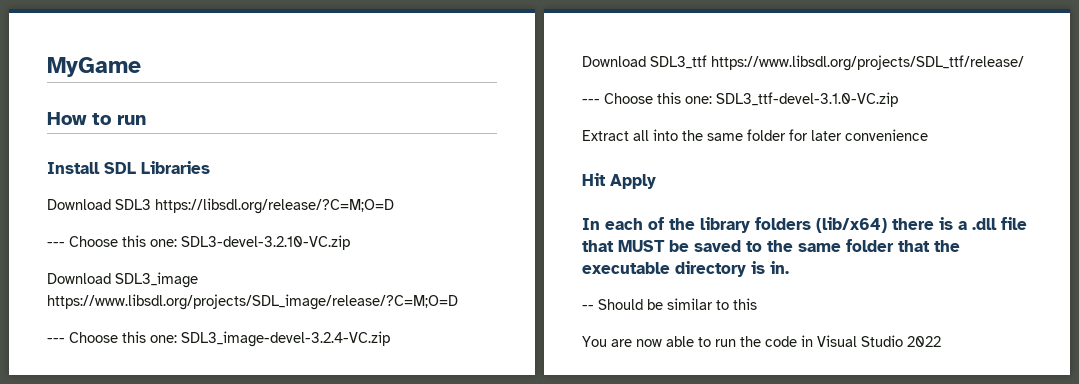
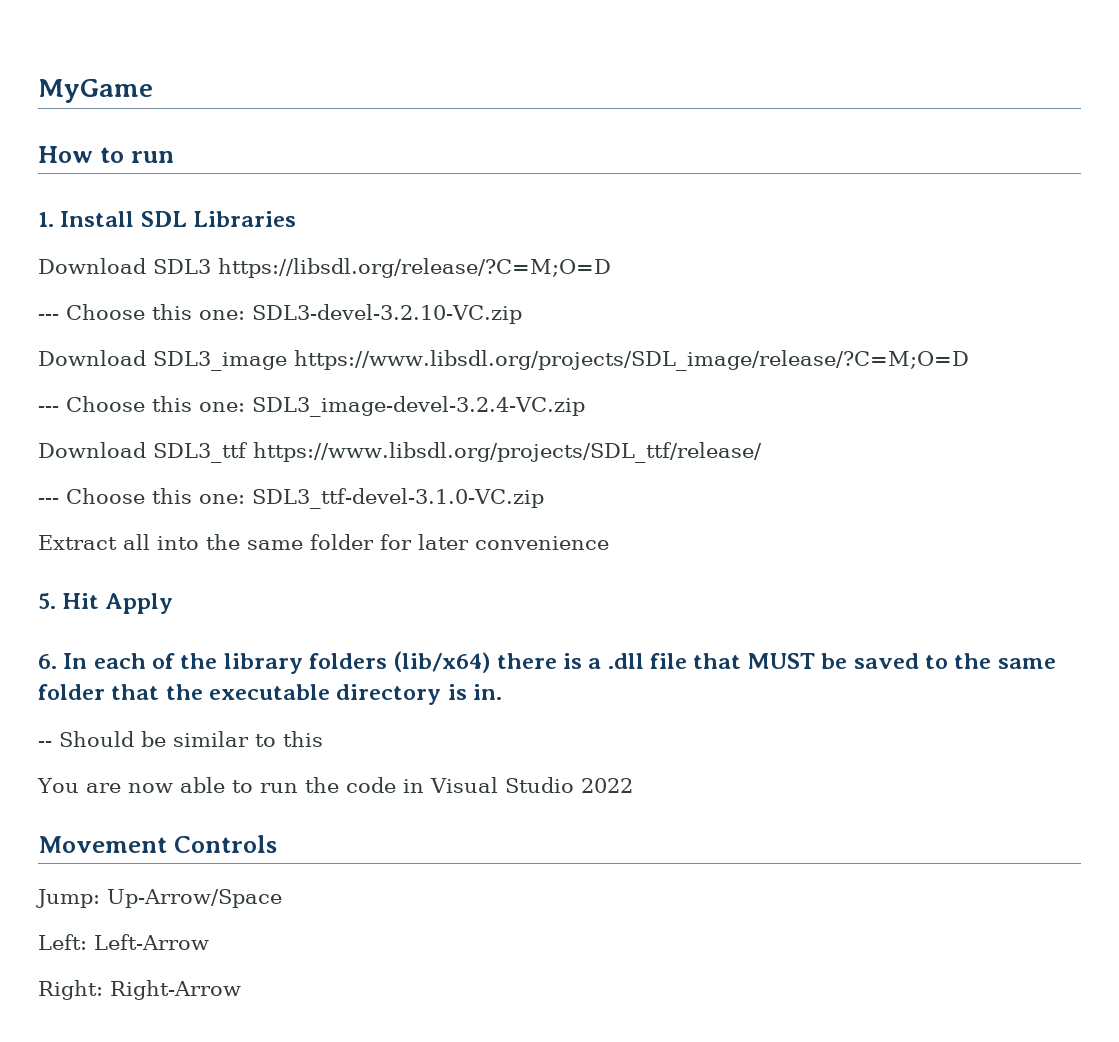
(146, 120) none -> [38,212,54,227] 1.
(928, 135) none -> [38,593,56,609] 5.
(656, 181) none -> [38,654,57,669] 6.
(941, 341) none -> [38,835,277,853] [36,889,282,908] [38,934,209,950] [38,980,241,1000] // Movement Controls // Jump: Up-Arrow/Space // Left: Left-Arrow // Right: Right-Arrow

